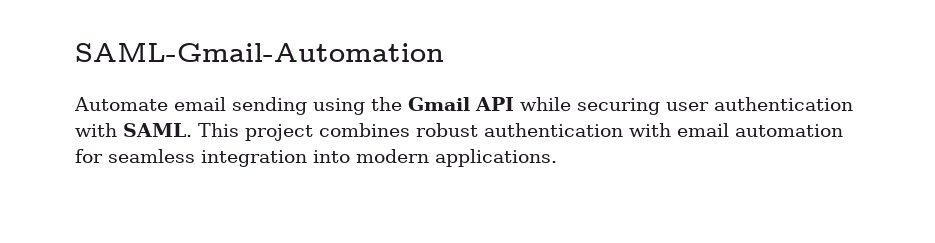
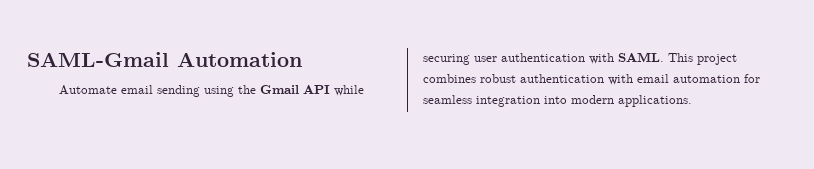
[75,42,444,62] SAML-Gmail-Automation -> [27,52,302,67] SAML-Gmail Automation

